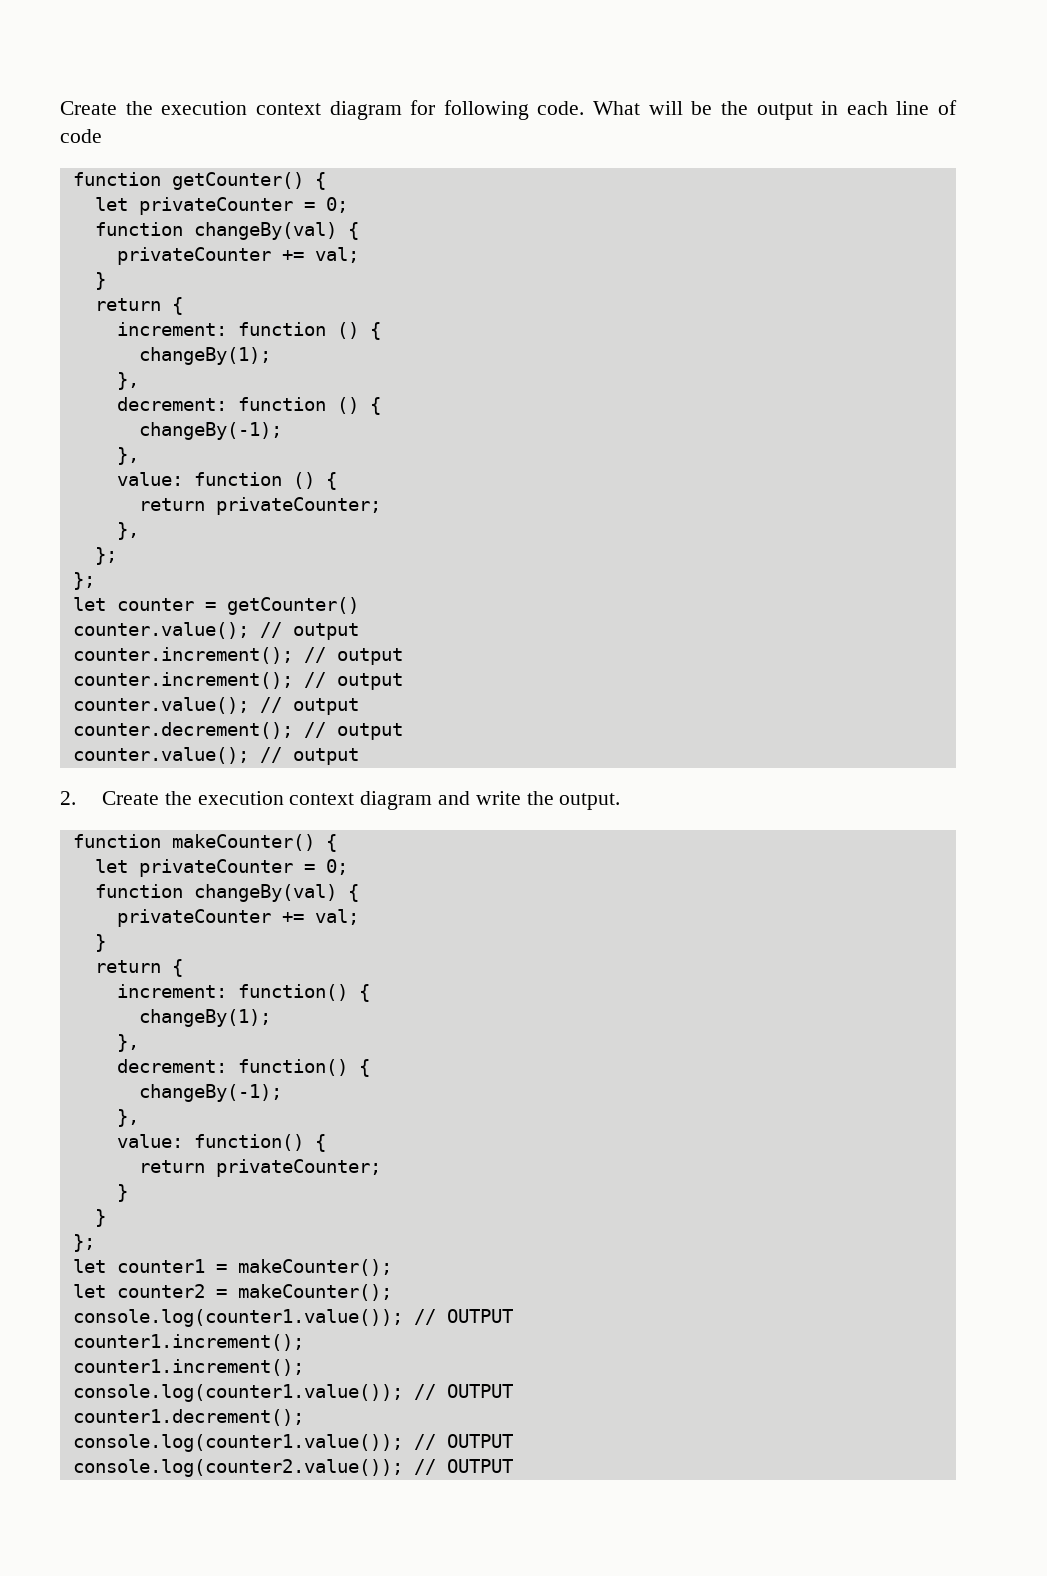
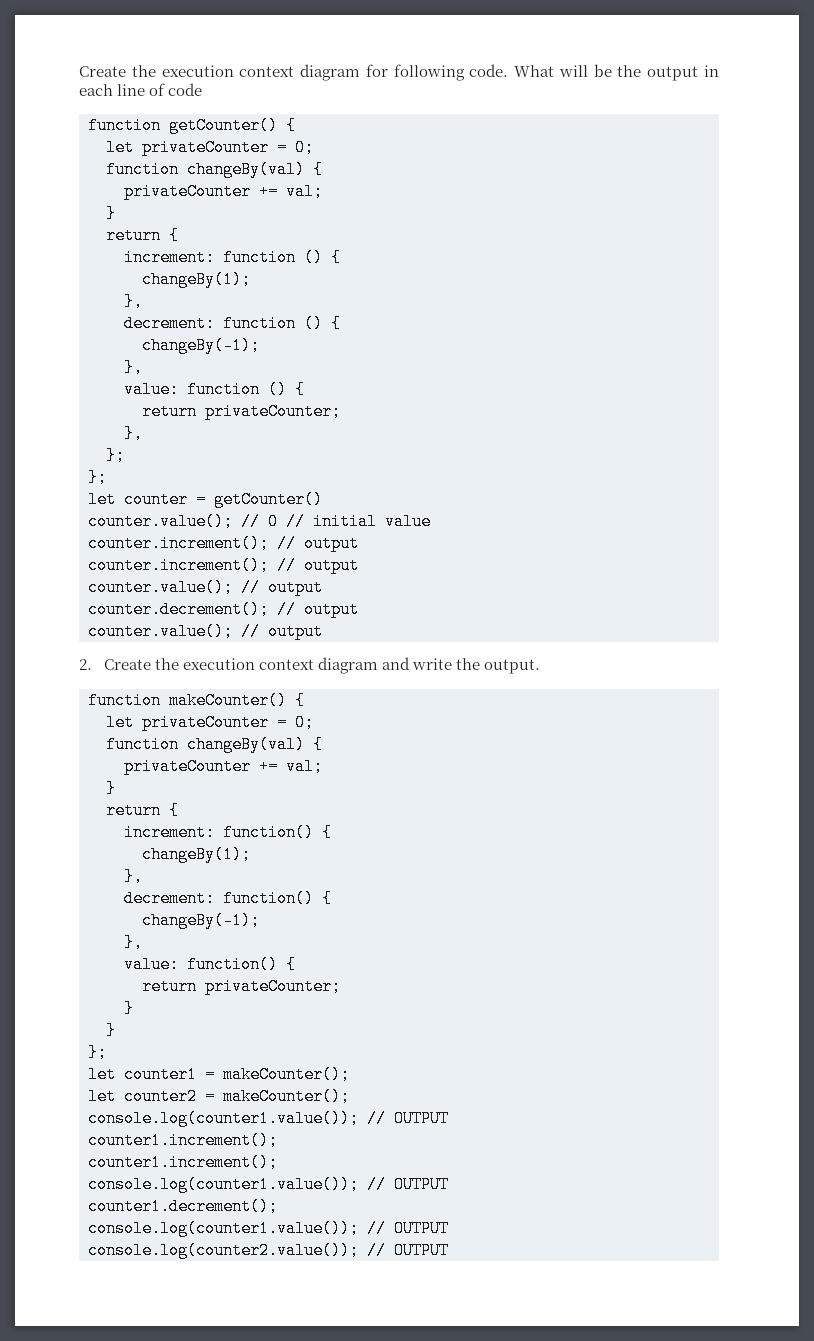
[292,623,359,640] output -> [268,513,431,530] 0 // initial value

